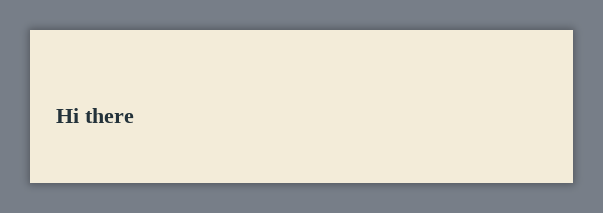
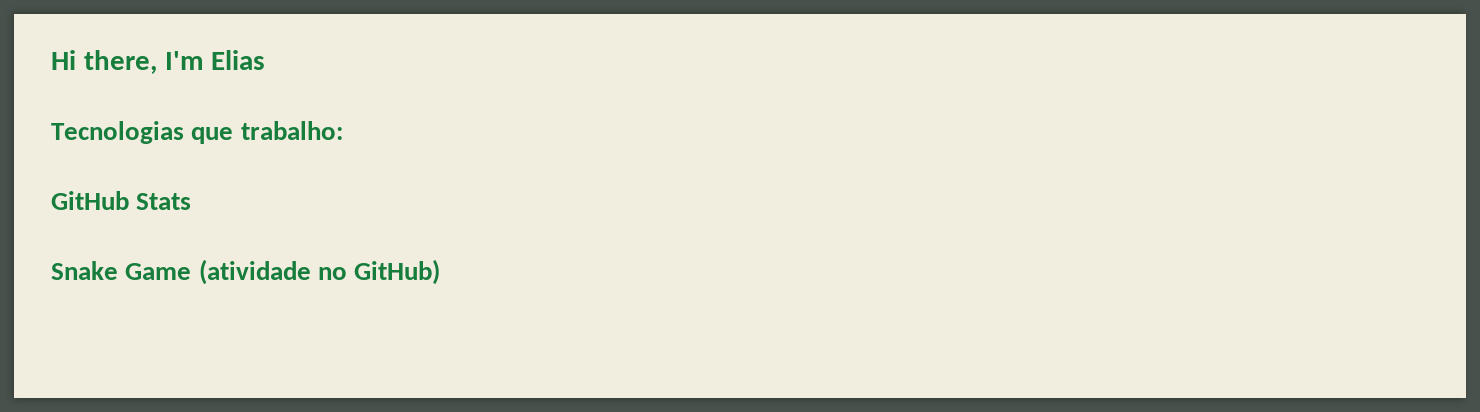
[85,108,134,123] there -> [83,50,266,74] [51,121,343,144] [51,191,192,210] [51,259,441,285] there, I'm Elias // Tecnologias que trabalho: // GitHub Stats // Snake Game (atividade no GitHub)

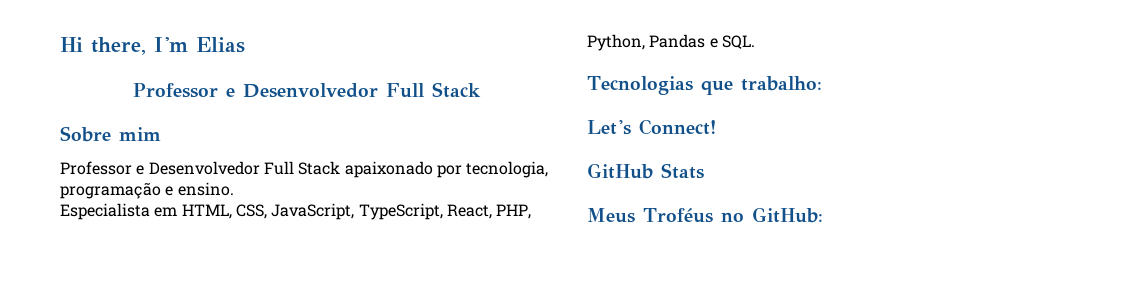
(266, 60) none -> [132,82,481,98] [60,126,161,142] [60,161,549,178] [60,182,234,199] [60,203,532,220] [587,34,755,51] // Professor e Desenvolvedor Full Stack // Sobre mim // Professor e Desenvolvedor Full Stack apaixonado por tecnologia, programação e ensino. // Especialista em HTML, CSS, JavaScript, TypeScript, React, PHP, Python, Pandas e SQL.
(343, 130) none -> [587,119,716,135] // Let's Connect!
[51,259,441,285] Snake Game (atividade no GitHub) -> [587,207,823,223] Meus Troféus no GitHub:

